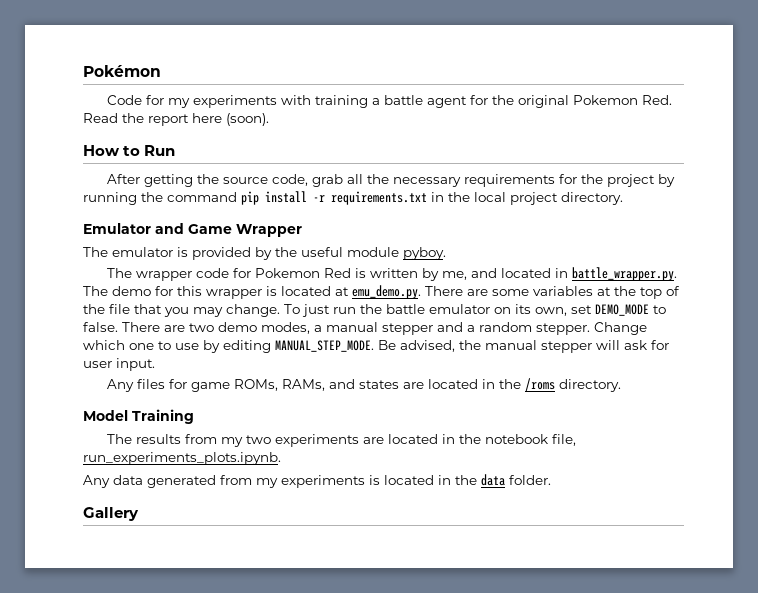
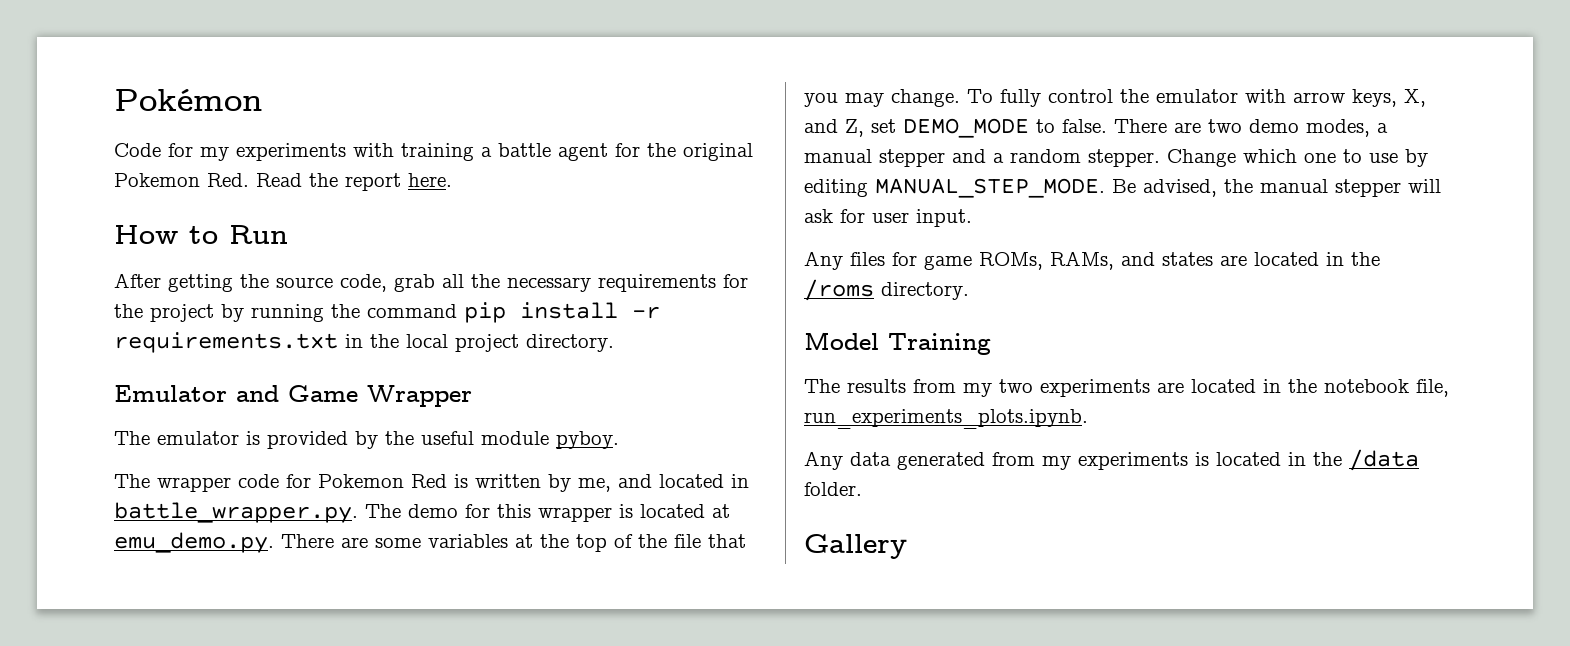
[192,113,269,126] here (soon). -> [408,173,452,187] here.
[302,304,567,317] just run the battle emulator on its own, -> [1000,89,1426,107] [804,119,864,137] fully control the emulator with arrow keys, X, and Z,
[481,474,505,486] data -> [1349,449,1419,471] /data

